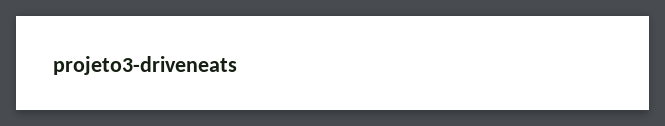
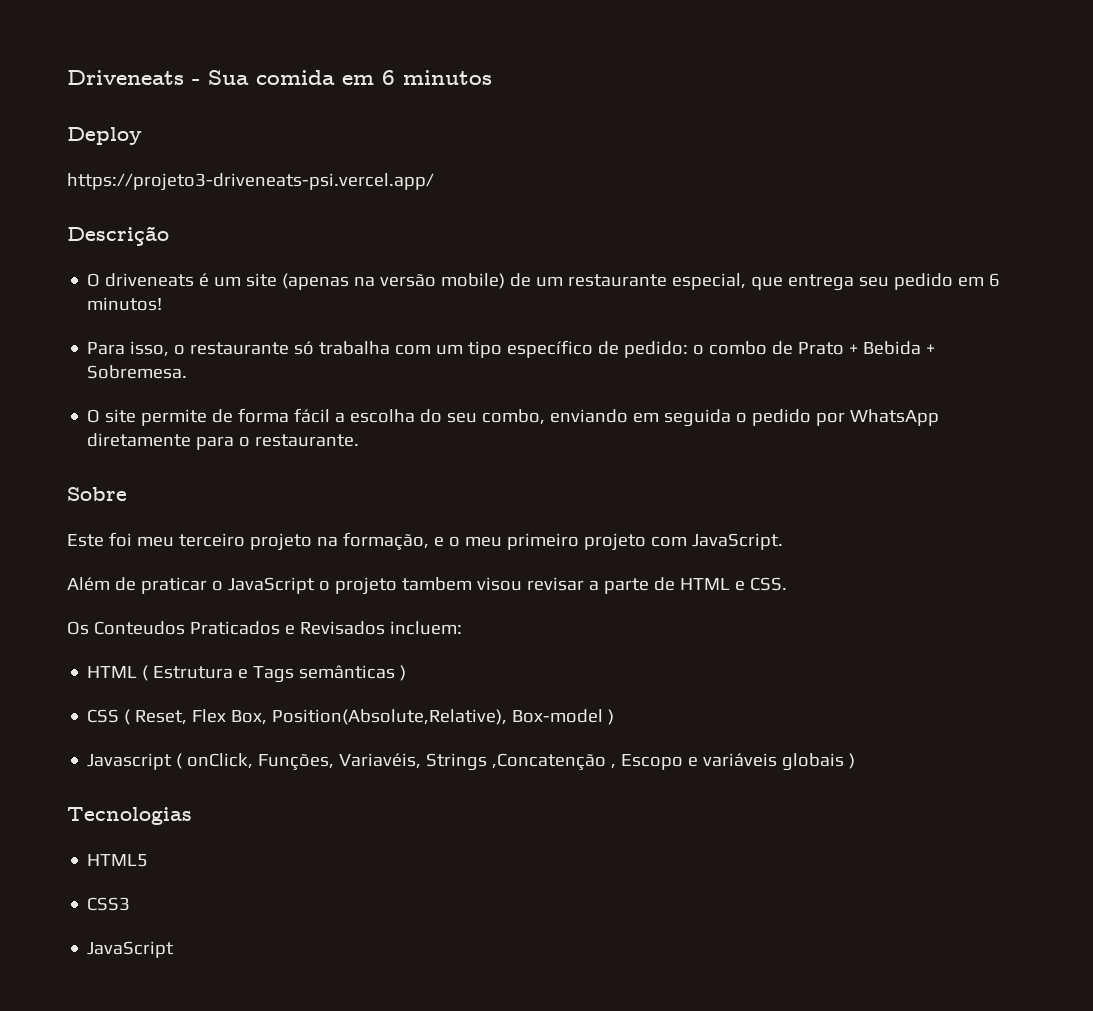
[53,56,237,75] projeto3-driveneats -> [67,70,492,85] [67,127,142,145] [67,173,434,191] [67,226,169,246] [87,273,1001,291] [87,297,163,311] [87,340,936,358] [87,365,188,379] [87,408,940,427] [87,433,360,450] [67,487,127,501] [67,532,783,551] [67,577,787,595] [67,621,462,635] [87,665,407,683] [87,709,615,725] [87,753,856,771] [67,807,192,825] [87,854,149,867] [87,897,131,911] [87,941,175,958] Driveneats - Sua comida em 6 minutos // Deploy // https://projeto3-driveneats-psi.vercel.app/ // Descrição // O driveneats é um site (apenas na versão mobile) de um restaurante especial, que entrega seu pedido em 6 minutos! // Para isso, o restaurante só trabalha com um tipo específico de pedido: o combo de Prato + Bebida + Sobremesa. // O site permite de forma fácil a escolha do seu combo, enviando em seguida o pedido por WhatsApp diretamente para o restaurante. // Sobre // Este foi meu terceiro projeto na formação, e o meu primeiro projeto com JavaScript. // Além de praticar o JavaScript o projeto tambem visou revisar a parte de HTML e CSS. // Os Conteudos Praticados e Revisados incluem: // HTML ( Estrutura e Tags semânticas ) // CSS ( Reset, Flex Box, Position(Absolute,Relative), Box-model ) // Javascript ( onClick, Funções, Variavéis, Strings ,Concatenção , Escopo e variáveis globais ) // Tecnologias // HTML5 // CSS3 // JavaScript

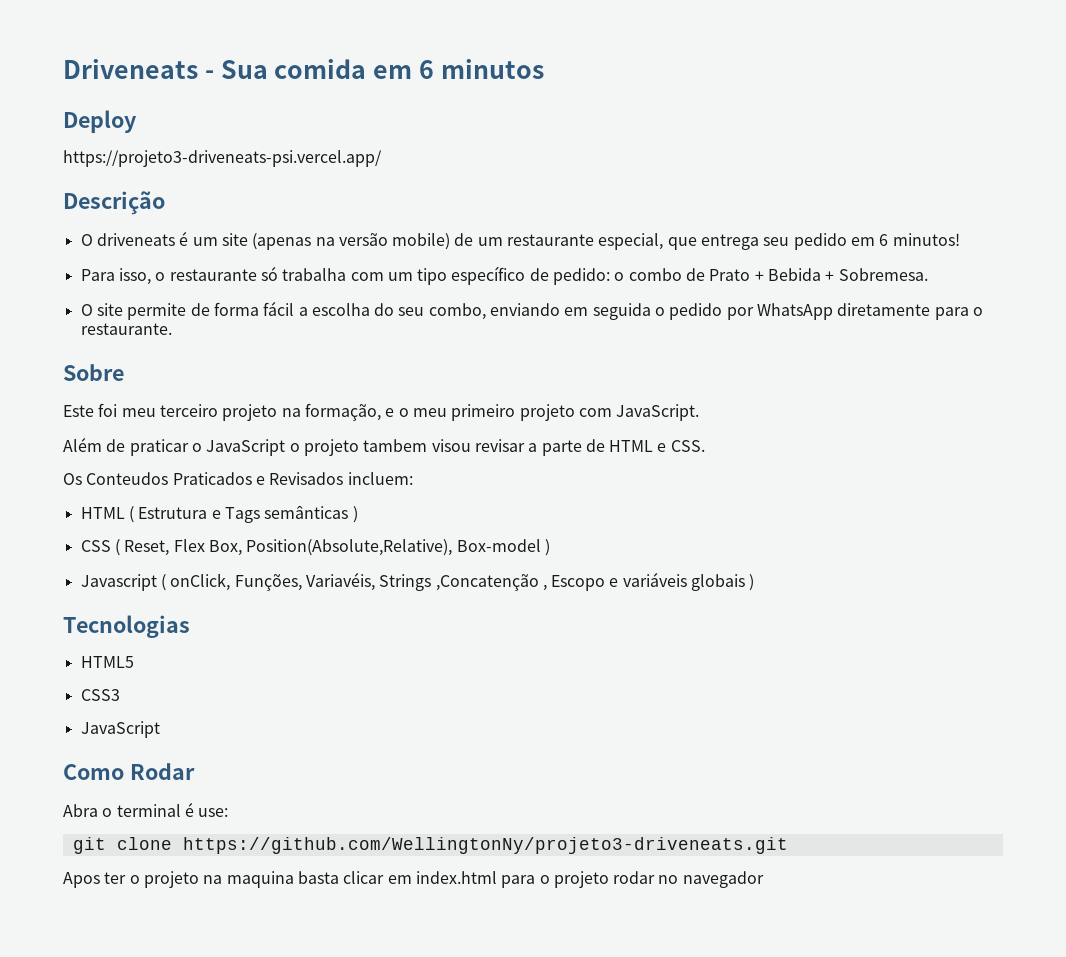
(175, 949) none -> [63,763,195,780] [63,802,229,817] [72,837,788,854] [63,871,764,888] // Como Rodar // Abra o terminal é use: // git clone https://github.com/WellingtonNy/projeto3-driveneats.git // Apos ter o projeto na maquina basta clicar em index.html para o projeto rodar no navegador

